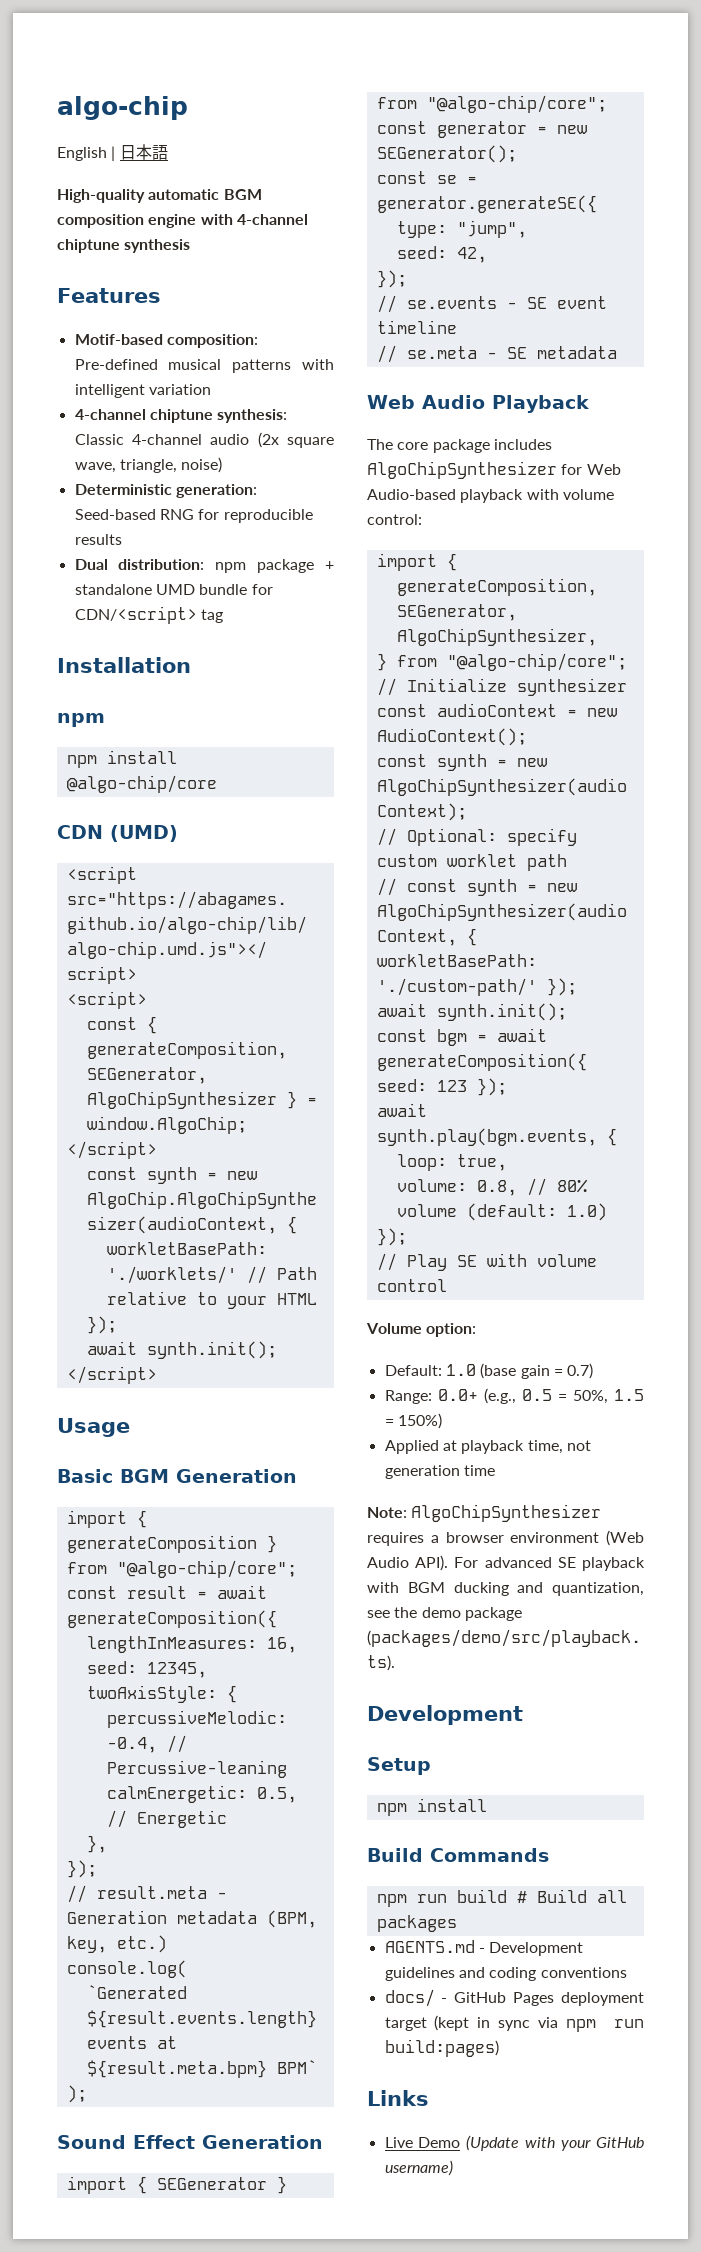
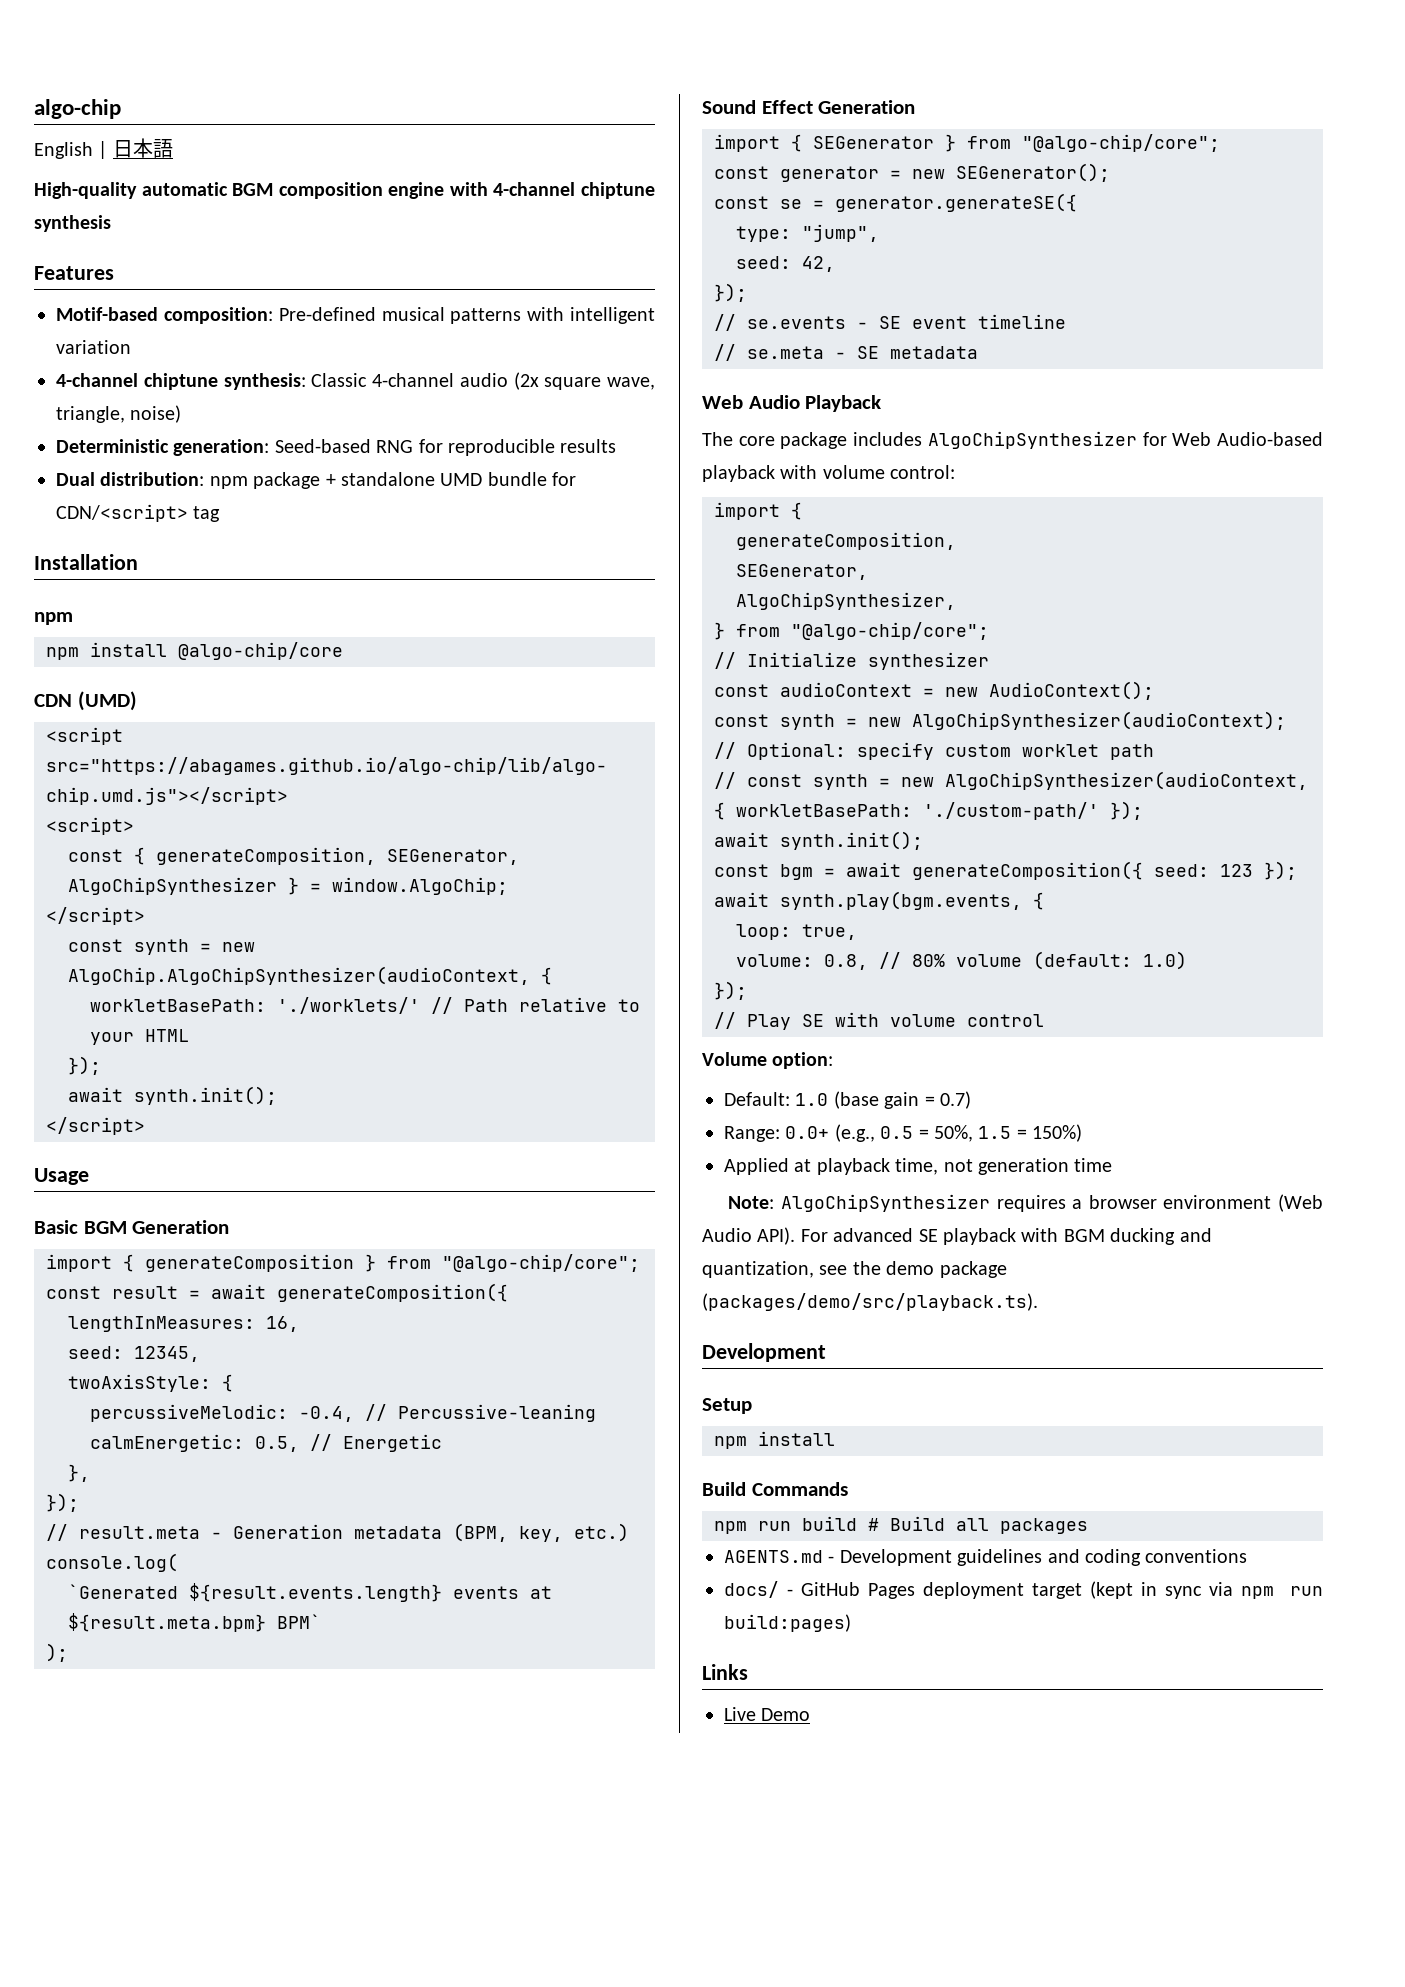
[466,2135,644,2151] [384,2160,453,2176] (Update with your GitHub username) -> (811, 1714) none

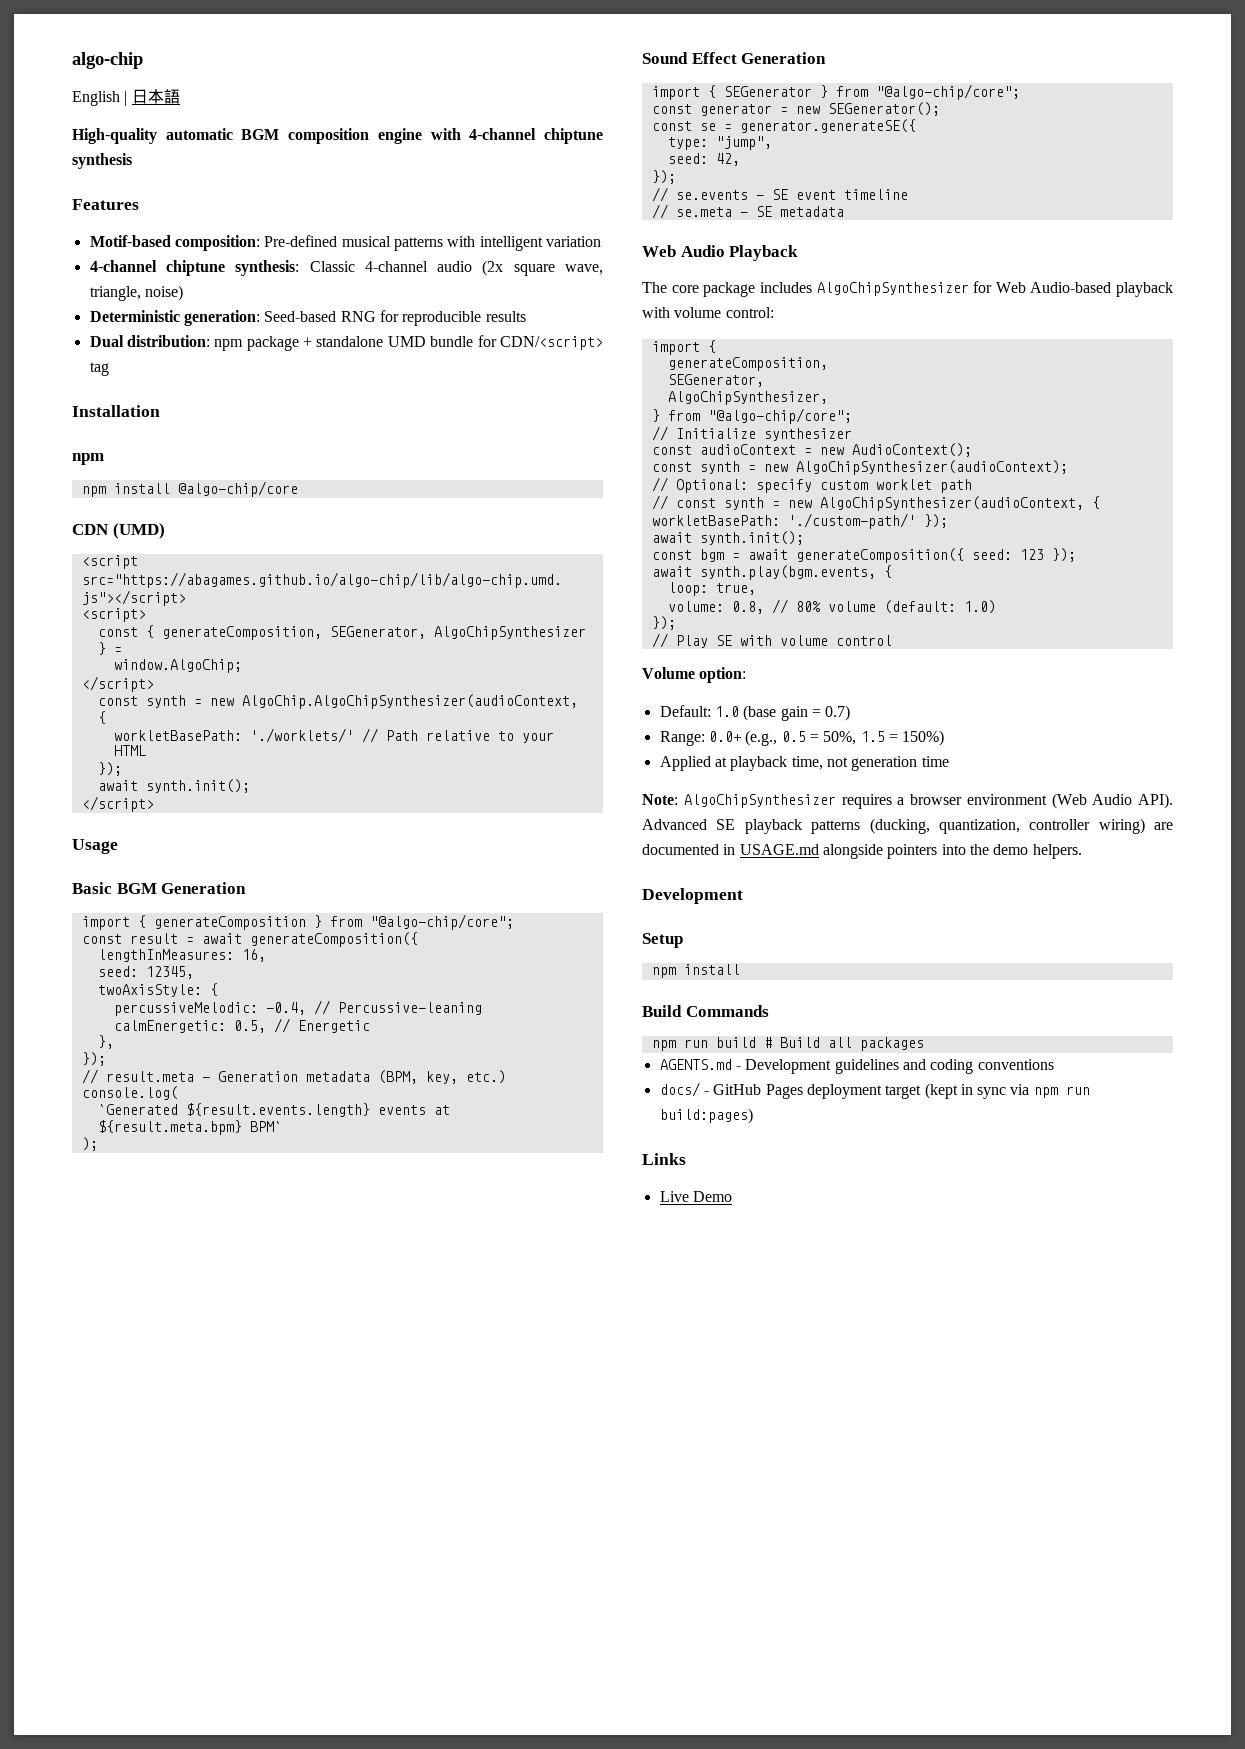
(321, 887) none -> (122, 650) //
[800,1228,1212,1245] [702,1261,1007,1278] [702,1293,1038,1311] For advanced SE playback with BGM ducking and quantization, see the demo package (packages/demo/src/playback.ts). -> [642,818,1173,834] [642,844,1082,859] Advanced SE playback patterns (ducking, quantization, controller wiring) are documented in USAGE.md alongside pointers into the demo helpers.

